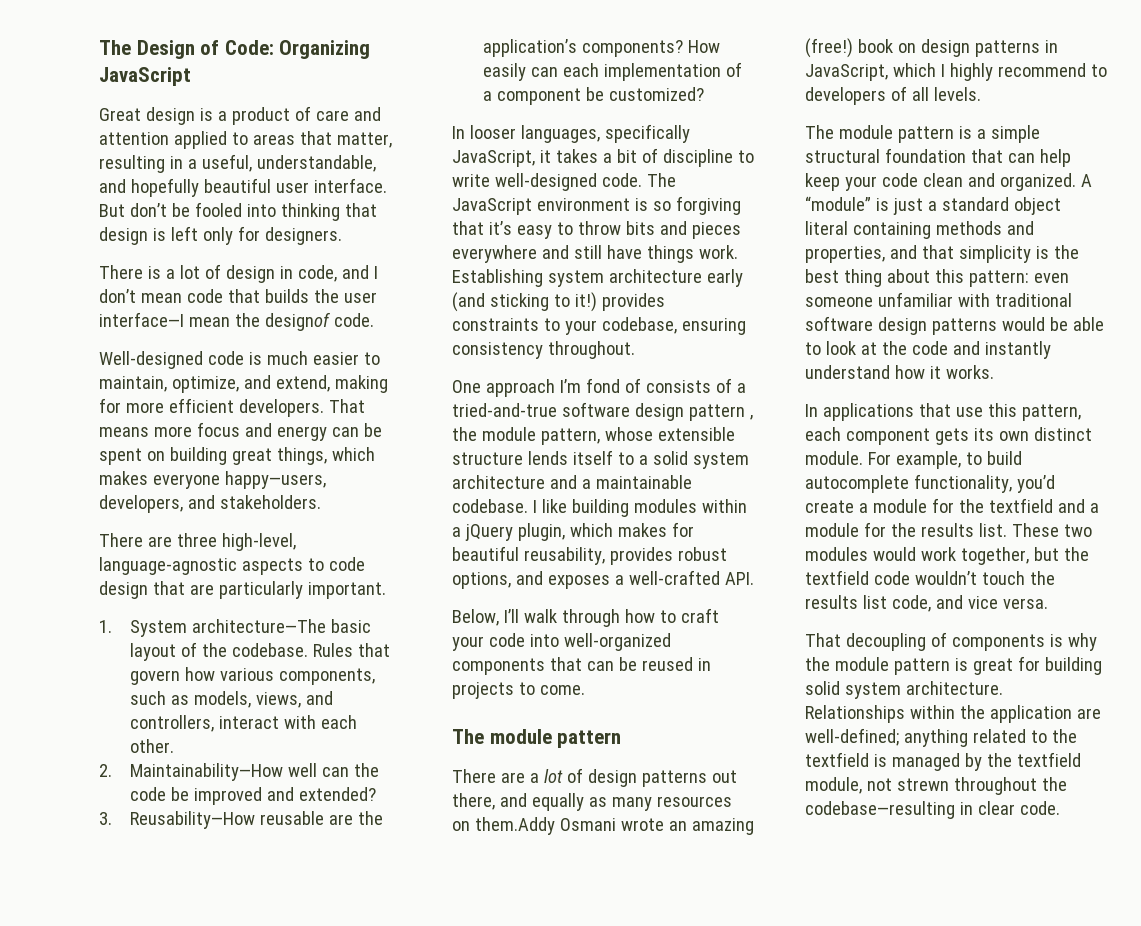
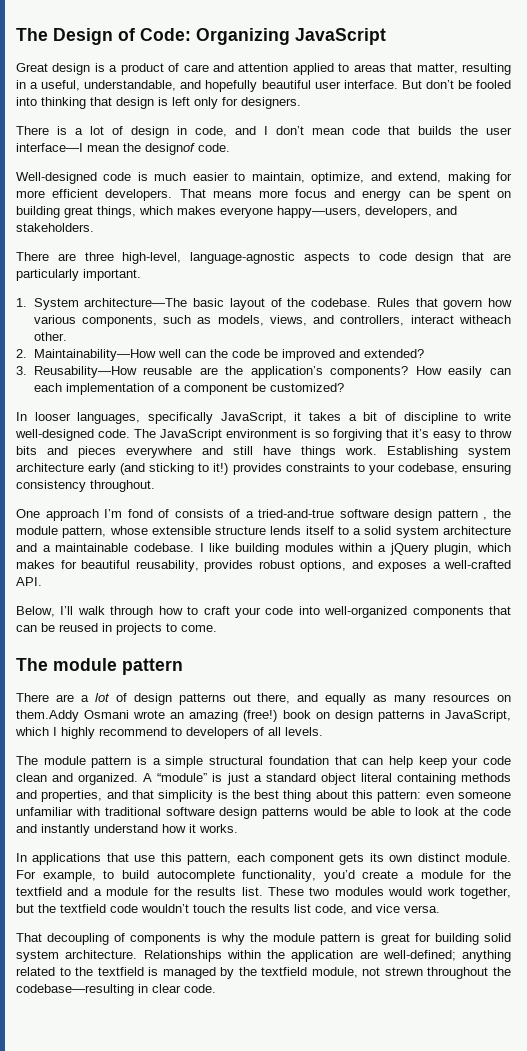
[284,715,358,729] with each -> [458,315,511,324] witheach

